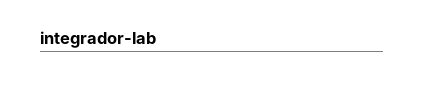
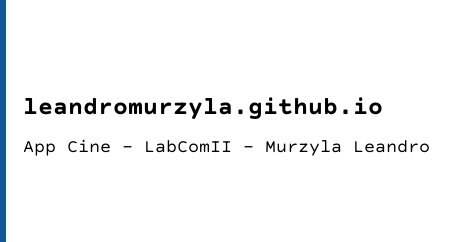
[40,31,156,48] integrador-lab -> [23,97,383,120] [23,139,430,156] leandromurzyla.github.io // App Cine - LabComII - Murzyla Leandro

